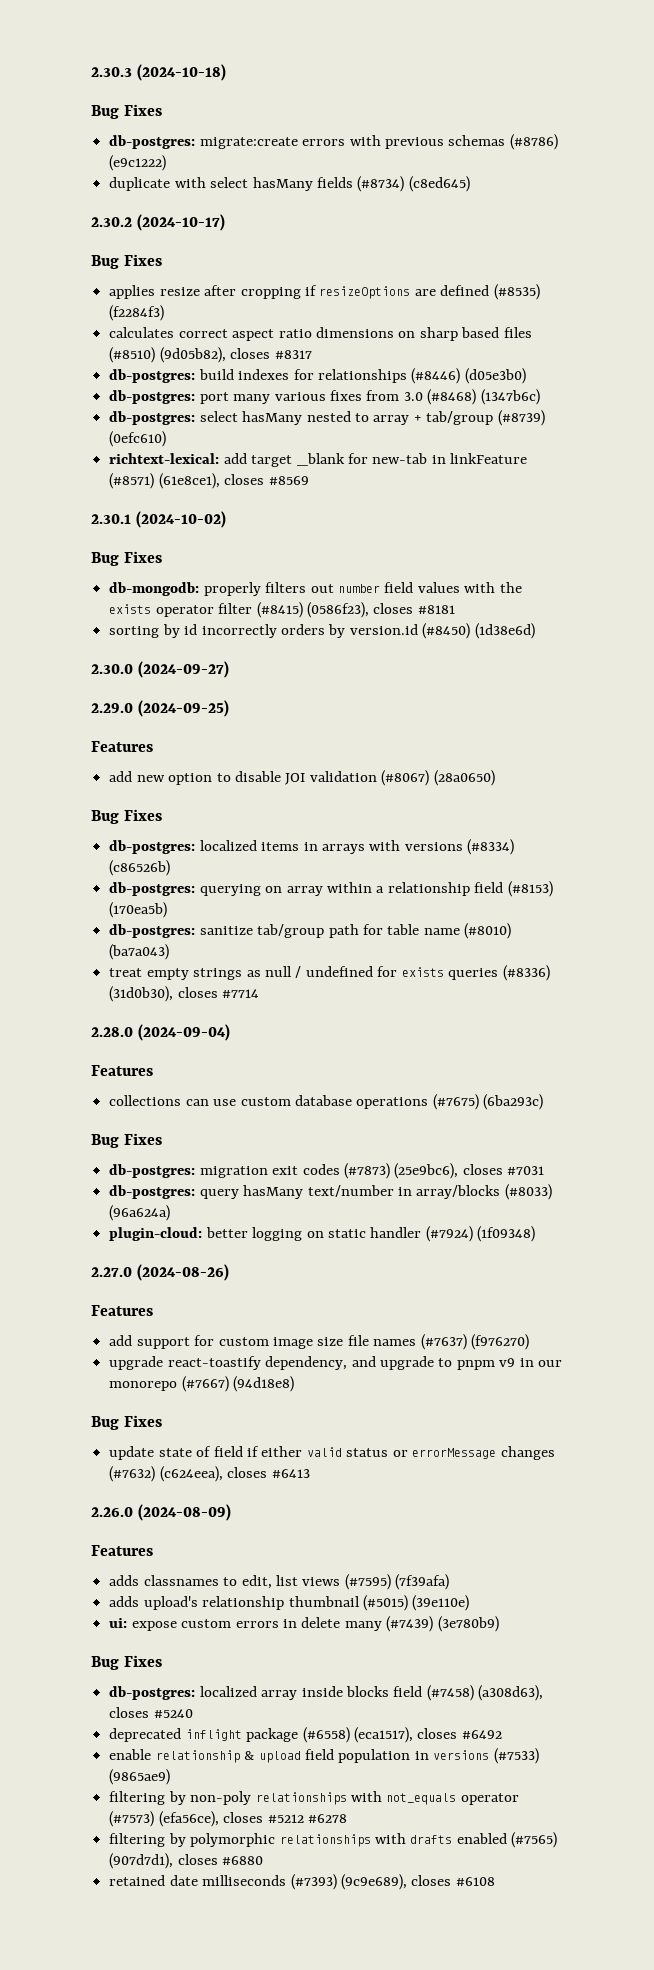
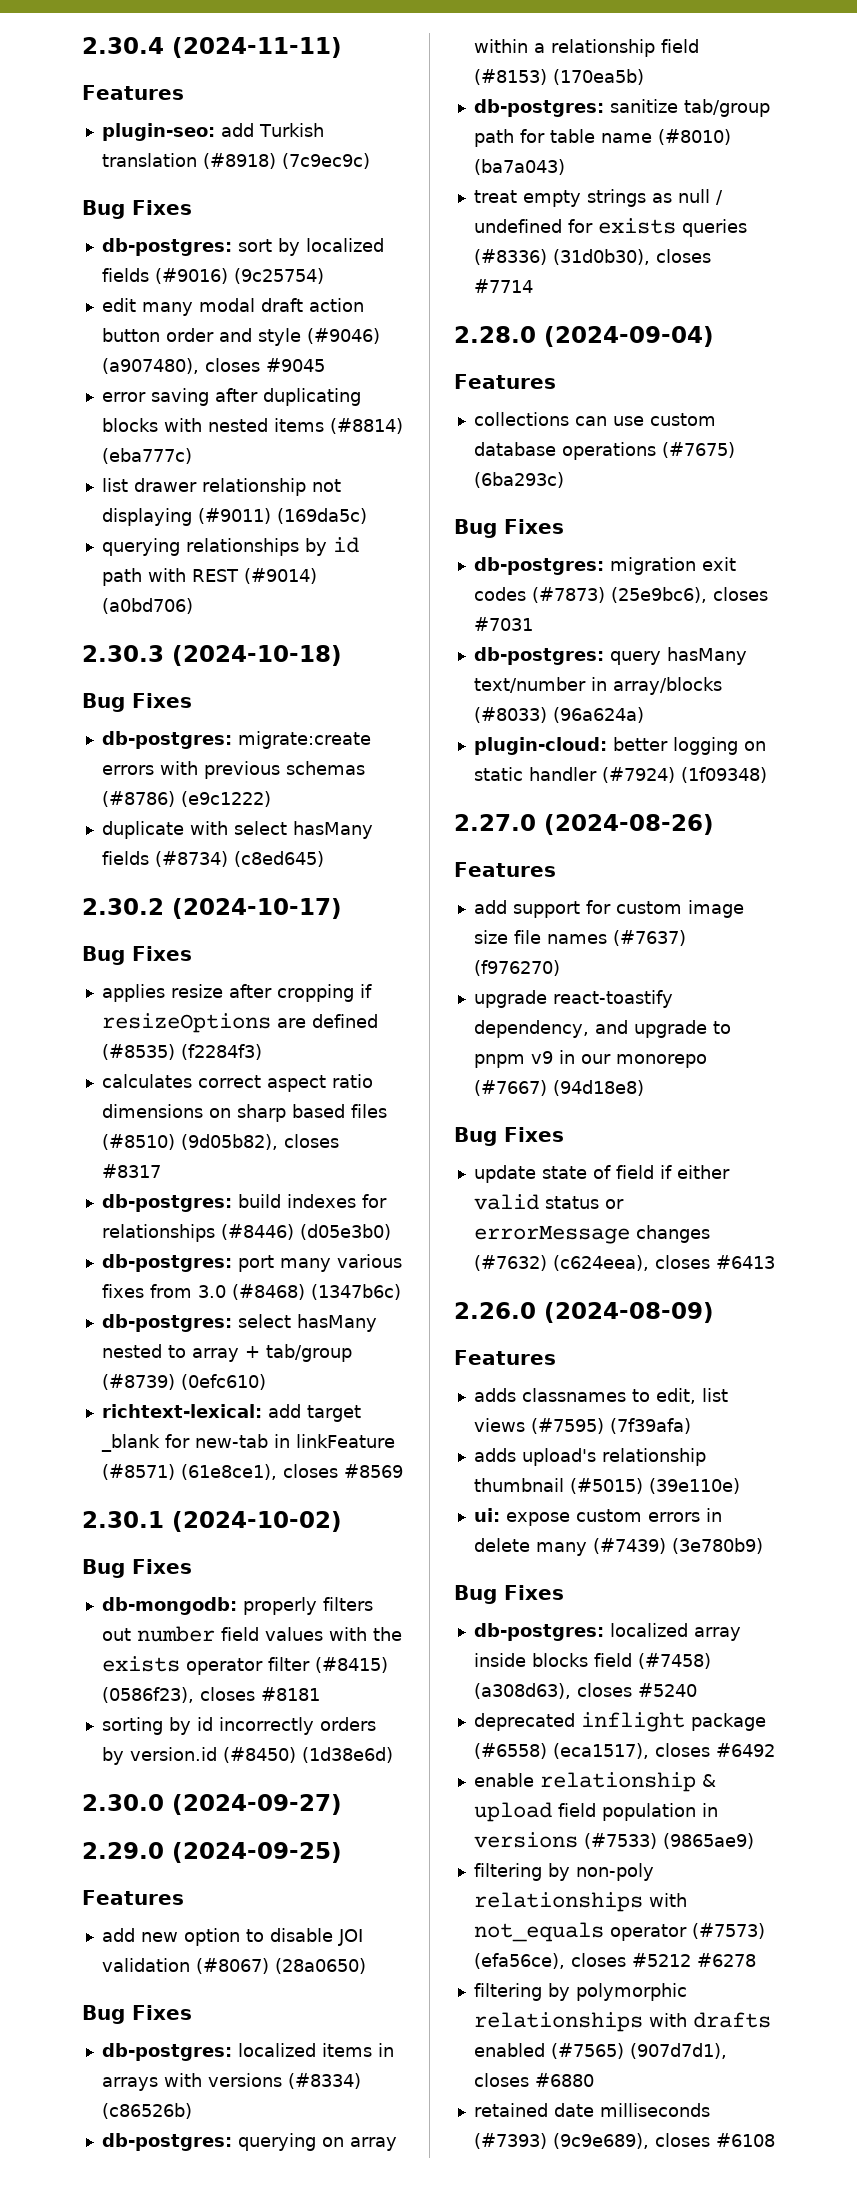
(91, 72) none -> [82,37,342,58] [82,85,184,100] [101,123,324,141] [101,153,370,169] [82,200,192,219] [101,238,384,256] [101,268,324,284] [101,298,364,316] [101,328,380,346] [101,358,325,374] [101,388,361,406] [101,418,403,434] [101,448,192,464] [101,478,341,496] [101,508,367,526] [101,537,359,556] [101,568,317,586] [101,598,193,614] 2.30.4 (2024-11-11) // Features // plugin-seo: add Turkish translation (#8918) (7c9ec9c) // Bug Fixes // db-postgres: sort by localized fields (#9016) (9c25754) // edit many modal draft action button order and style (#9046) (a907480), closes #9045 // error saving after duplicating blocks with nested items (#8814) (eba777c) // list drawer relationship not displaying (#9011) (169da5c) // querying relationships by id path with REST (#9014) (a0bd706) //

